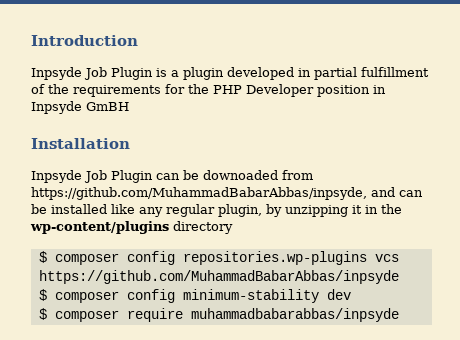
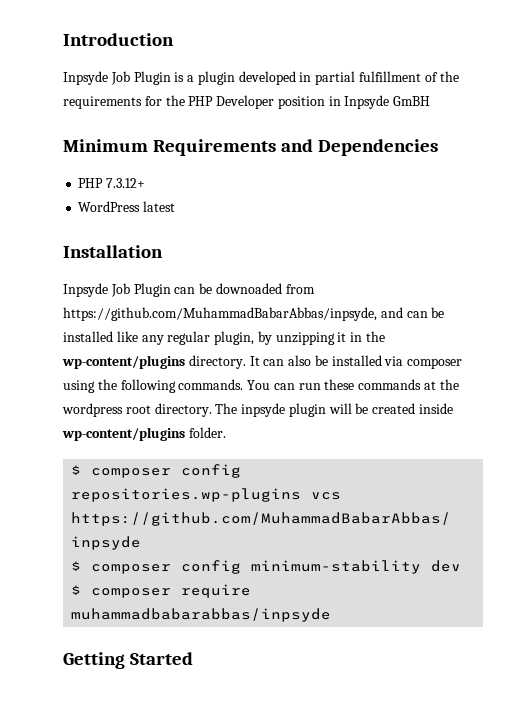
(129, 106) none -> [63,139,439,156] [78,178,146,188] [78,201,176,212] // Minimum Requirements and Dependencies // PHP 7.3.12+ // WordPress latest
[173,221,233,234] directory -> [188,355,463,369] [63,379,459,393] [62,403,454,417] [62,427,226,441] directory. It can also be installed via composer using the following commands. You can run these commands at the wordpress root directory. The inpsyde plugin will be created inside wp-content/plugins folder.
(399, 315) none -> [63,652,194,669] // Getting Started

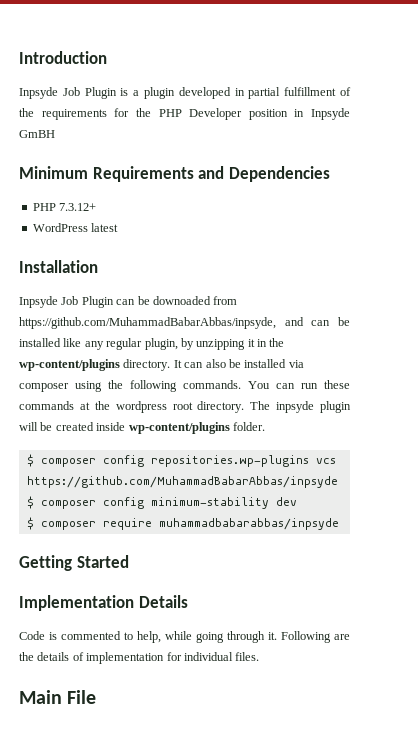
(194, 658) none -> [19,595,188,611] [19,631,350,643] [19,652,260,664] [19,690,97,704] // Implementation Details // Code is commented to help, while going through it. Following are the details of implementation for individual files. // Main File

